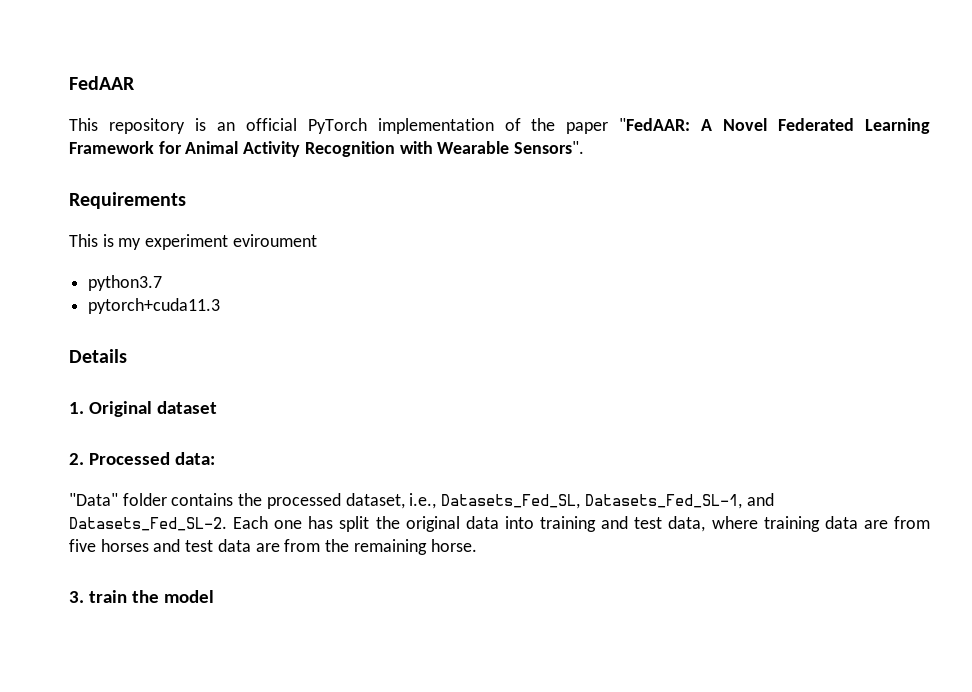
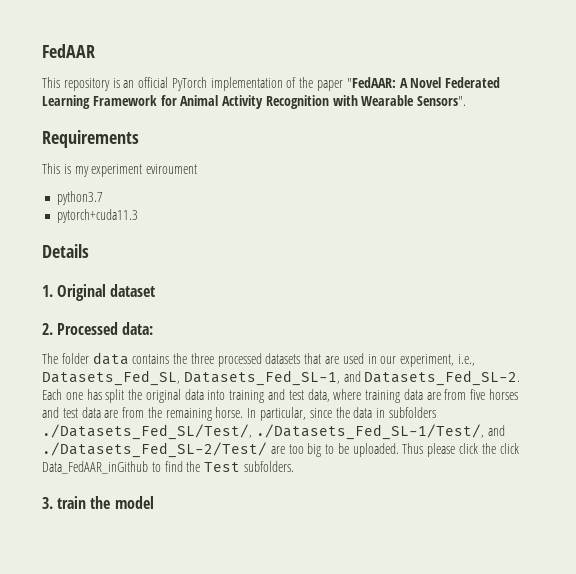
[69,493,405,509] "Data" folder contains the processed dataset, -> [42,352,455,367] The folder data contains the three processed datasets that are used in our experiment,
(477, 545) none -> [247,407,436,421] [42,424,505,440] [42,442,519,458] [42,461,294,474] In particular, since the data in subfolders ./Datasets_Fed_SL/Test/, ./Datasets_Fed_SL-1/Test/, and ./Datasets_Fed_SL-2/Test/ are too big to be uploaded. Thus please click the click Data_FedAAR_inGithub to find the Test subfolders.

